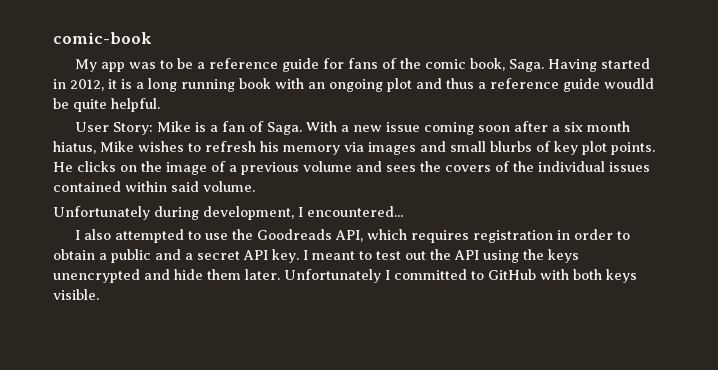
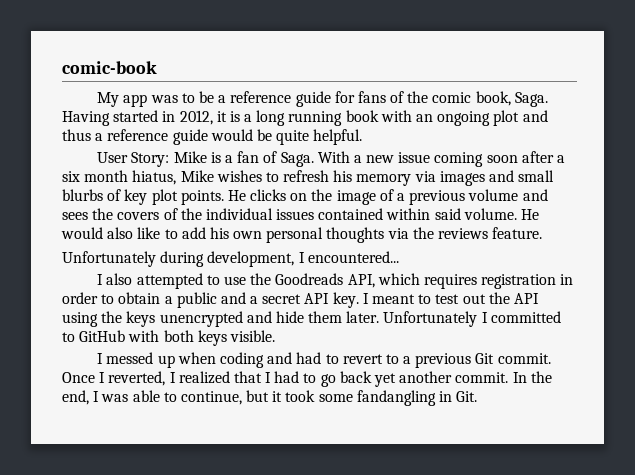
[604,78,654,89] woudld -> [210,129,253,141] would
(255, 186) none -> [521,209,540,220] [61,227,543,243] He would also like to add his own personal thoughts via the reviews feature.
(99, 294) none -> [97,352,551,368] [62,371,552,387] [62,390,478,406] // I messed up when coding and had to revert to a previous Git commit. Once I reverted, I realized that I had to go back yet another commit. In the end, I was able to continue, but it took some fandangling in Git.

